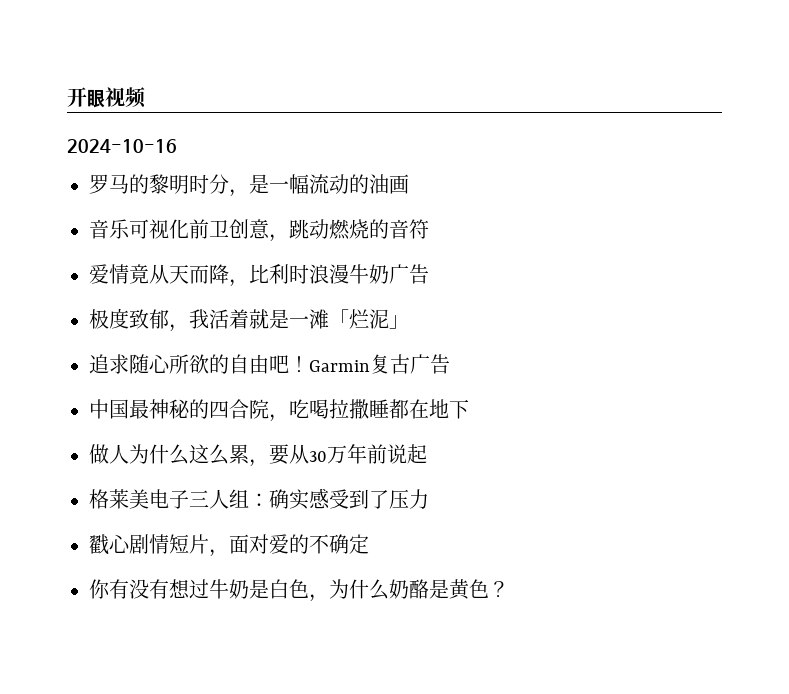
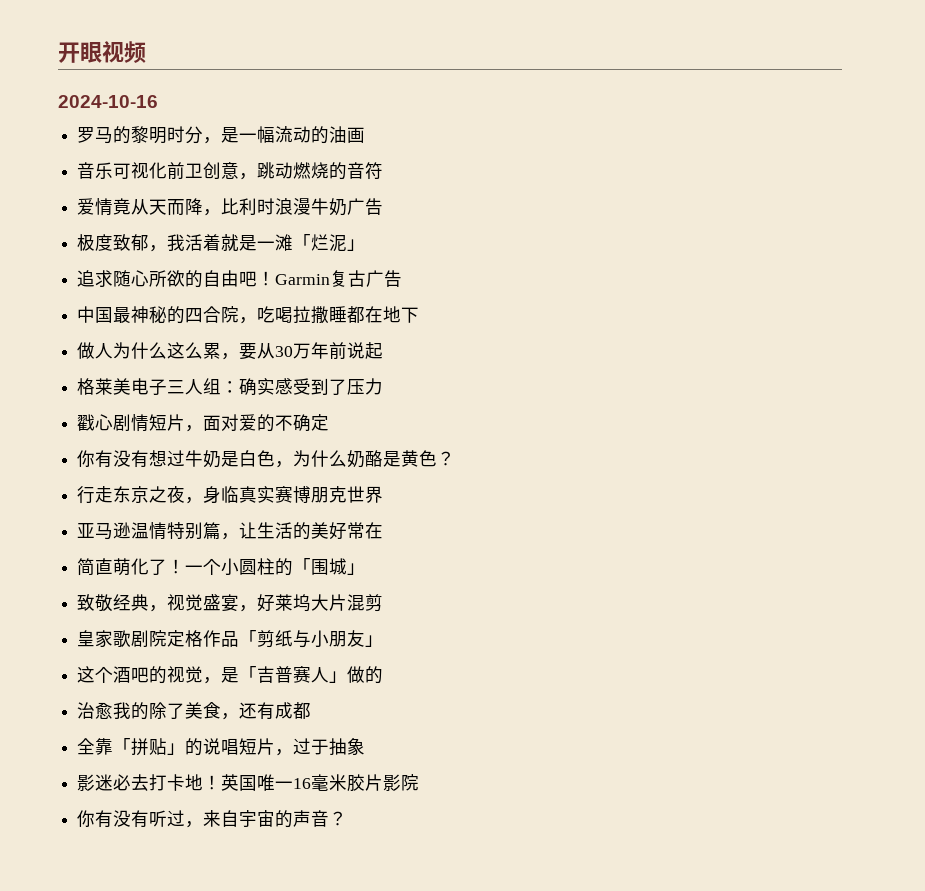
(509, 589) none -> [77,485,384,504] [77,522,384,540] [77,558,366,576] [77,594,384,612] [77,630,384,648] [77,665,384,684] [77,702,312,720] [77,738,366,756] [77,774,420,792] [77,810,348,828] // 行走东京之夜，身临真实赛博朋克世界 // 亚马逊温情特别篇，让生活的美好常在 // 简直萌化了！一个小圆柱的「围城」 // 致敬经典，视觉盛宴，好莱坞大片混剪 // 皇家歌剧院定格作品「剪纸与小朋友」 // 这个酒吧的视觉，是「吉普赛人」做的 // 治愈我的除了美食，还有成都 // 全靠「拼贴」的说唱短片，过于抽象 // 影迷必去打卡地！英国唯一16毫米胶片影院 // 你有没有听过，来自宇宙的声音？

